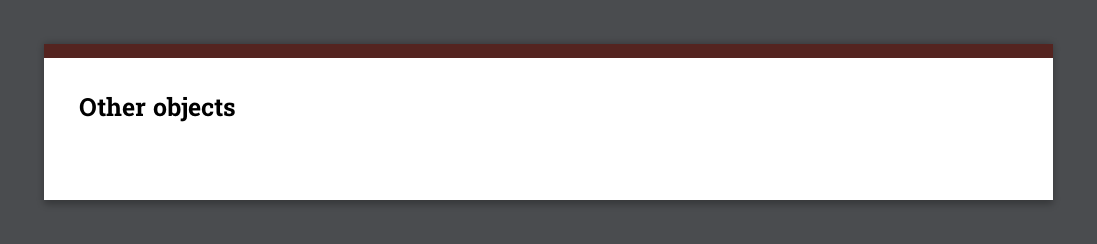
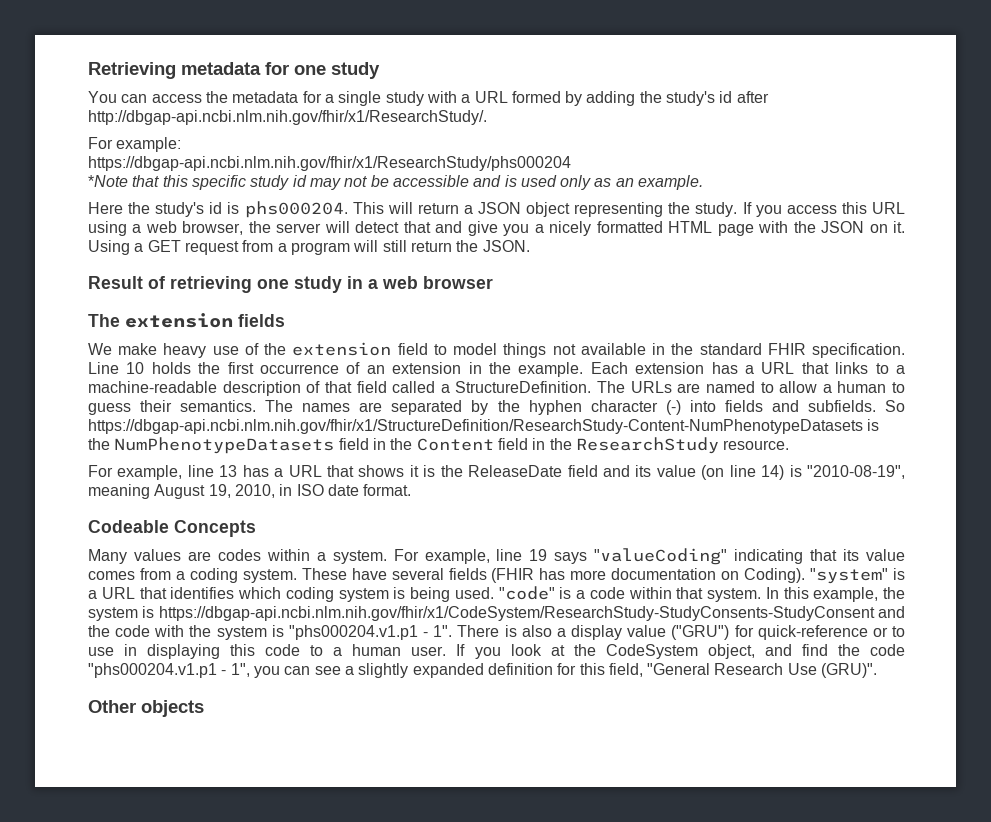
(79, 106) none -> [88,62,380,79] [88,91,769,106] [88,110,487,125] [88,137,182,152] [88,156,571,171] [88,175,704,190] [88,201,905,218] [88,221,906,236] [88,240,530,255] [88,276,493,293] [88,313,285,328] [88,342,906,358] [88,362,905,377] [88,381,905,396] [88,400,905,415] [88,419,880,434] [88,437,790,454] [88,465,906,480] [88,484,412,499] [88,520,256,537] [88,548,905,565] [88,568,905,584] [88,586,905,602] [88,606,905,621] [88,625,905,640] [88,644,905,659] [88,663,878,678] Retrieving metadata for one study // You can access the metadata for a single study with a URL formed by adding the study's id after http://dbgap-api.ncbi.nlm.nih.gov/fhir/x1/ResearchStudy/. // For example: // https://dbgap-api.ncbi.nlm.nih.gov/fhir/x1/ResearchStudy/phs000204 // *Note that this specific study id may not be accessible and is used only as an example. // Here the study's id is phs000204. This will return a JSON object representing the study. If you access this URL using a web browser, the server will detect that and give you a nicely formatted HTML page with the JSON on it. Using a GET request from a program will still return the JSON. // Result of retrieving one study in a web browser // The extension fields // We make heavy use of the extension field to model things not available in the standard FHIR specification. Line 10 holds the first occurrence of an extension in the example. Each extension has a URL that links to a machine-readable description of that field called a StructureDefinition. The URLs are named to allow a human to guess their semantics. The names are separated by the hyphen character (-) into fields and subfields. So https://dbgap-api.ncbi.nlm.nih.gov/fhir/x1/StructureDefinition/ResearchStudy-Content-NumPhenotypeDatasets is the NumPhenotypeDatasets field in the Content field in the ResearchStudy resource. // For example, line 13 has a URL that shows it is the ReleaseDate field and its value (on line 14) is "2010-08-19", meaning August 19, 2010, in ISO date format. // Codeable Concepts // Many values are codes within a system. For example, line 19 says "valueCoding" indicating that its value comes from a coding system. These have several fields (FHIR has more documentation on Coding). "system" is a URL that identifies which coding system is being used. "code" is a code within that system. In this example, the system is https://dbgap-api.ncbi.nlm.nih.gov/fhir/x1/CodeSystem/ResearchStudy-StudyConsents-StudyConsent and the code with the system is "phs000204.v1.p1 - 1". There is also a display value ("GRU") for quick-reference or to use in displaying this code to a human user. If you look at the CodeSystem object, and find the code "phs000204.v1.p1 - 1", you can see a slightly expanded definition for this field, "General Research Use (GRU)". //

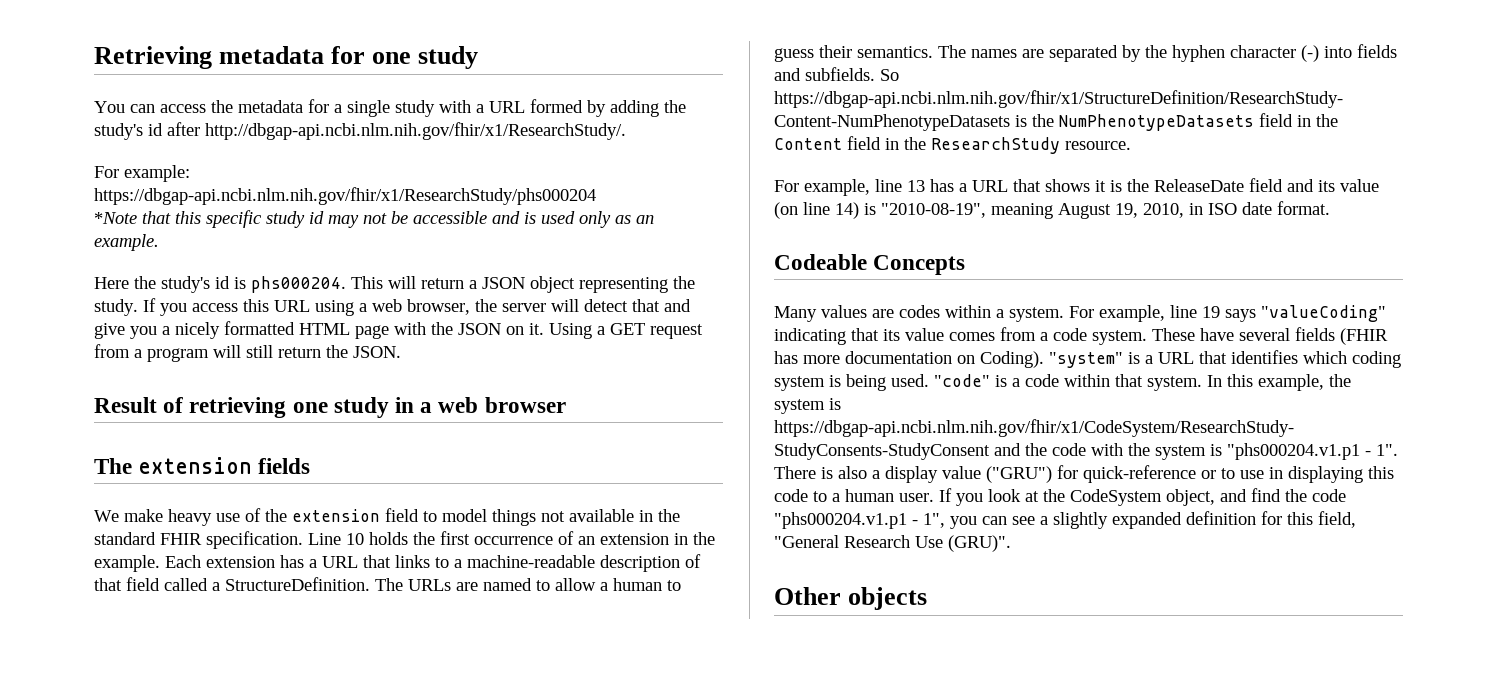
[189,568,238,583] coding -> [1053,328,1087,341] code

